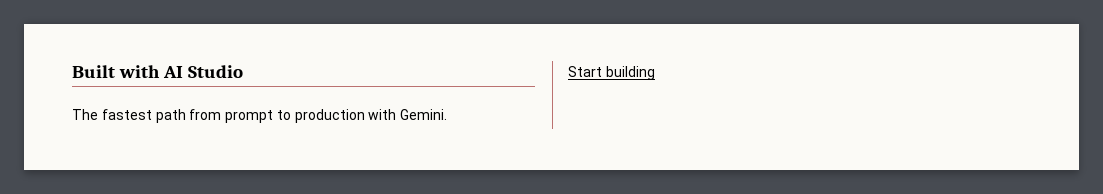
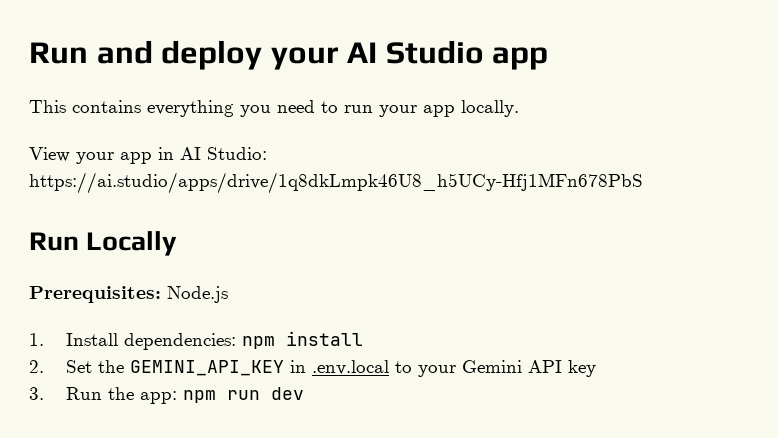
[72,65,243,78] [72,109,448,123] [568,66,655,80] Built with AI Studio // The fastest path from prompt to production with Gemini. // Start building -> [29,40,549,70] [29,100,519,117] [29,147,267,164] [29,172,643,194] [29,231,178,256] [29,286,228,303] [29,331,363,350] [29,360,596,377] [29,387,304,404] Run and deploy your AI Studio app // This contains everything you need to run your app locally. // View your app in AI Studio: https://ai.studio/apps/drive/1q8dkLmpk46U8_h5UCy-Hfj1MFn678PbS // Run Locally // Prerequisites: Node.js // 1. Install dependencies: npm install // 2. Set the GEMINI_API_KEY in .env.local to your Gemini API key // 3. Run the app: npm run dev

